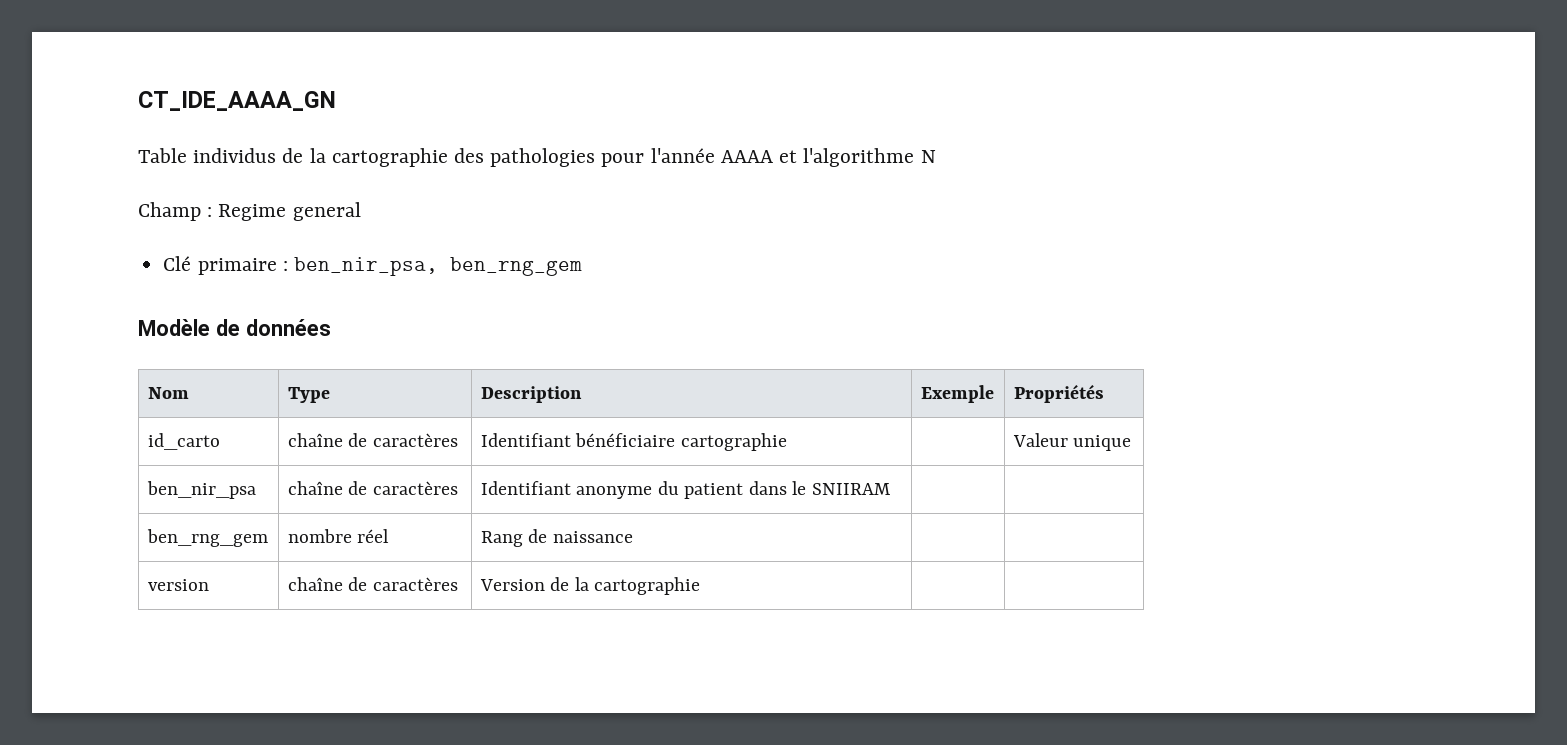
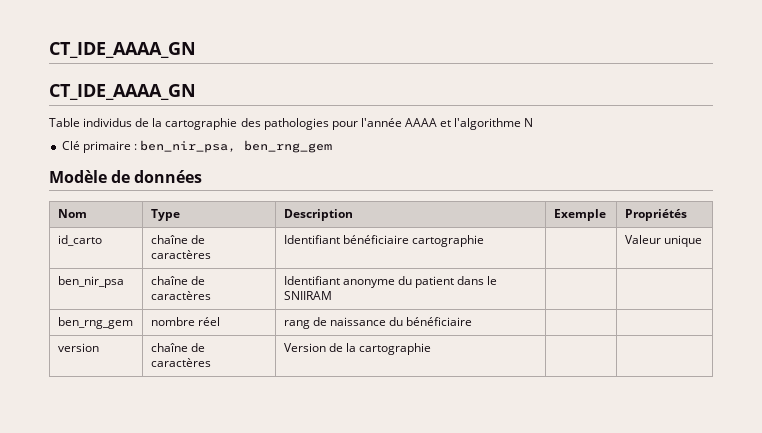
[138,91,336,111] CT_IDE_AAAA_GN -> [49,42,196,58] [49,84,196,100] CT_IDE_AAAA_GN // CT_IDE_AAAA_GN
[138,202,361,221] // Champ : Regime general -> (534, 122) none
[480,531,523,547] Rang -> [283,320,310,329] rang
(633, 537) none -> [389,317,473,326] du bénéficiaire

